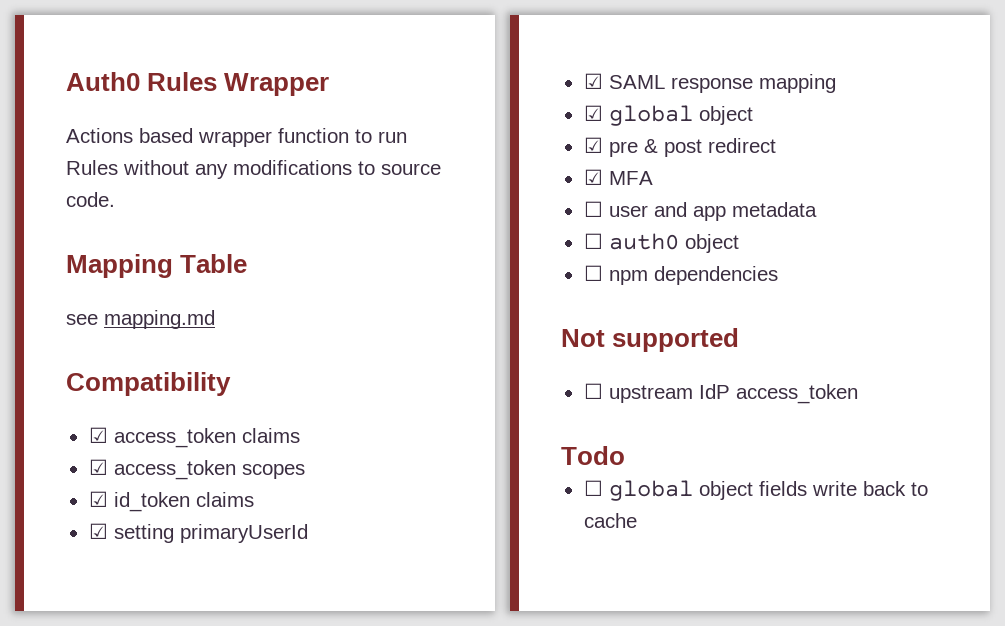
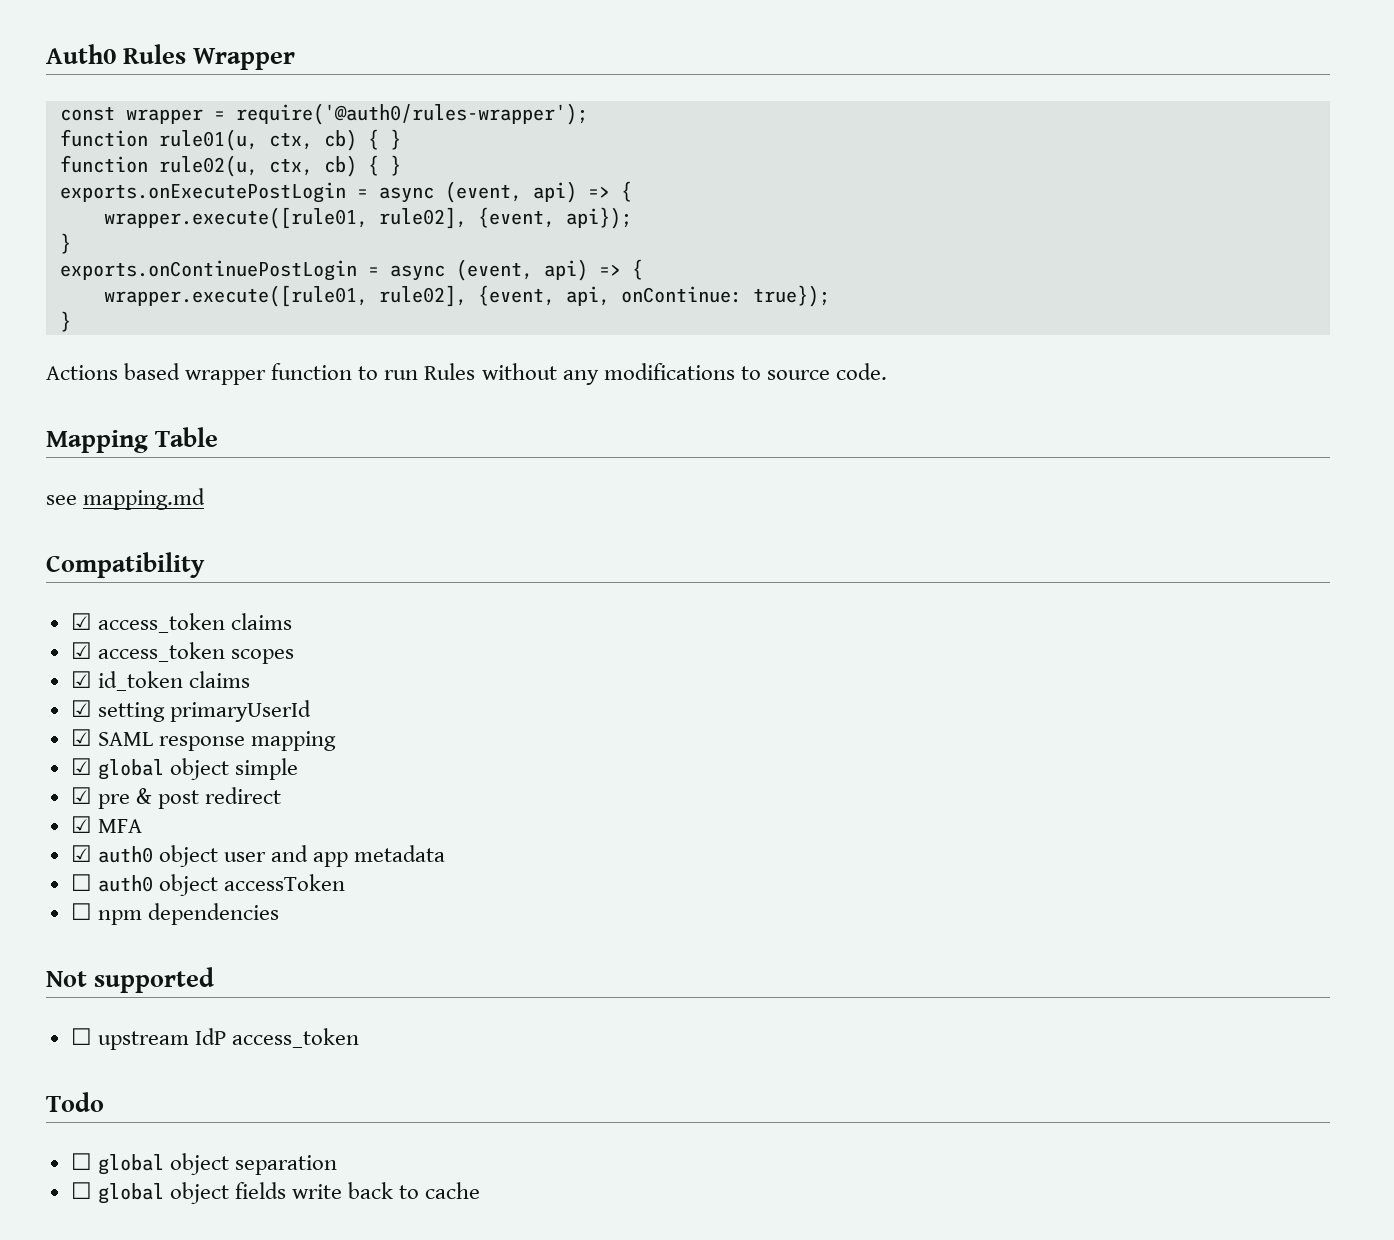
(330, 84) none -> [59,103,588,125] [59,129,401,151] [59,155,401,177] [59,181,632,203] [103,207,632,229] [59,233,71,254] [59,259,643,281] [103,285,830,307] [59,311,71,332] // const wrapper = require('@auth0/rules-wrapper'); // function rule01(u, ctx, cb) { } // function rule02(u, ctx, cb) { } // exports.onExecutePostLogin = async (event, api) => { // wrapper.execute([rule01, rule02], {event, api}); // } // exports.onContinuePostLogin = async (event, api) => { // wrapper.execute([rule01, rule02], {event, api, onContinue: true}); // }
(753, 115) none -> [234,758,298,780] simple
[583,201,603,217] ☐ -> [70,845,218,867] ☑ auth0 object
(739, 243) none -> [223,874,345,891] accessToken
(625, 455) none -> [70,1153,337,1175] // ☐ global object separation

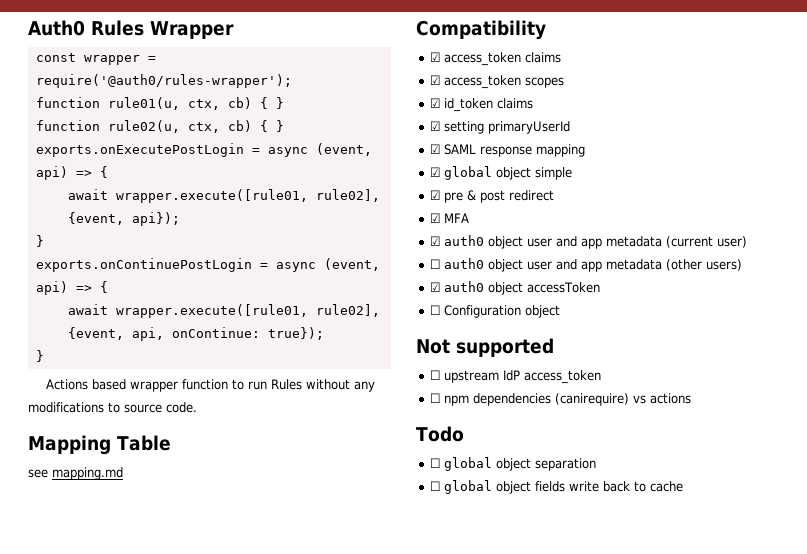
(632, 191) none -> [67,189,108,200] await
(643, 269) none -> [67,304,108,315] await
(446, 853) none -> [666,236,748,248] (current user)
(218, 885) none -> [527,259,743,272] [430,281,524,295] user and app metadata (other users) // ☑ auth0 object
[97,903,279,925] npm dependencies -> [444,305,561,318] Configuration object
(359, 1038) none -> [430,393,692,406] // ☐ npm dependencies (canirequire) vs actions

